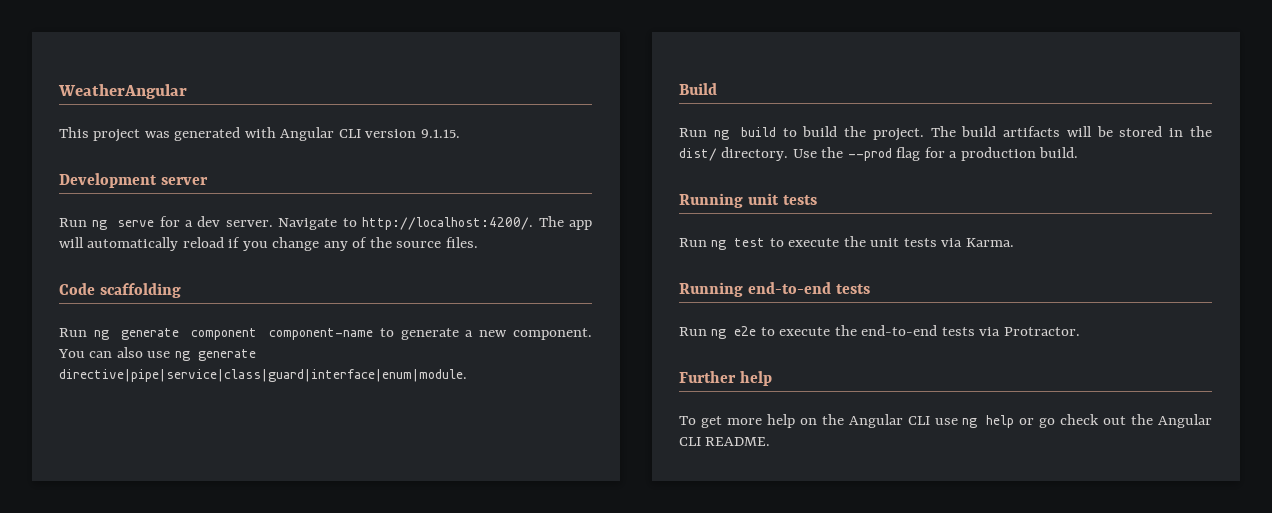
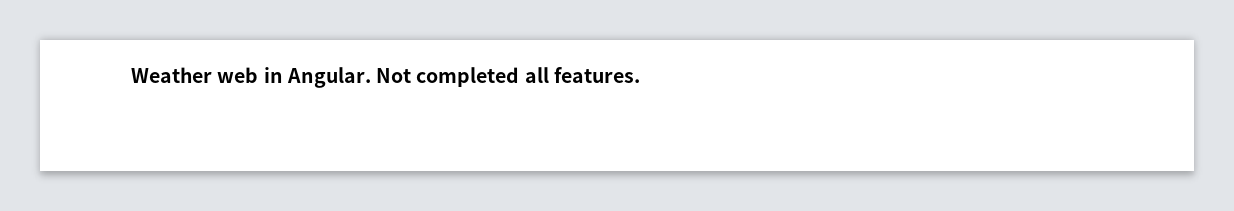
[58,84,187,99] [59,127,460,142] [59,173,208,188] [59,216,592,230] [59,237,478,251] [59,283,181,298] [59,328,592,340] [58,347,256,361] [59,369,467,382] [679,83,717,95] [679,126,1212,141] [679,147,1079,161] [679,193,817,208] [679,236,1014,250] [679,282,870,297] [679,325,1080,339] [679,371,772,386] [679,414,1212,428] [679,437,771,446] WeatherAngular // This project was generated with Angular CLI version 9.1.15. // Development server // Run ng serve for a dev server. Navigate to http://localhost:4200/. The app will automatically reload if you change any of the source files. // Code scaffolding // Run ng generate component component-name to generate a new component. You can also use ng generate directive|pipe|service|class|guard|interface|enum|module. // Build // Run ng build to build the project. The build artifacts will be stored in the dist/ directory. Use the --prod flag for a production build. // Running unit tests // Run ng test to execute the unit tests via Karma. // Running end-to-end tests // Run ng e2e to execute the end-to-end tests via Protractor. // Further help // To get more help on the Angular CLI use ng help or go check out the Angular CLI README. -> [131,67,640,88] Weather web in Angular. Not completed all features.

